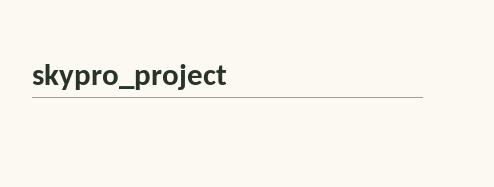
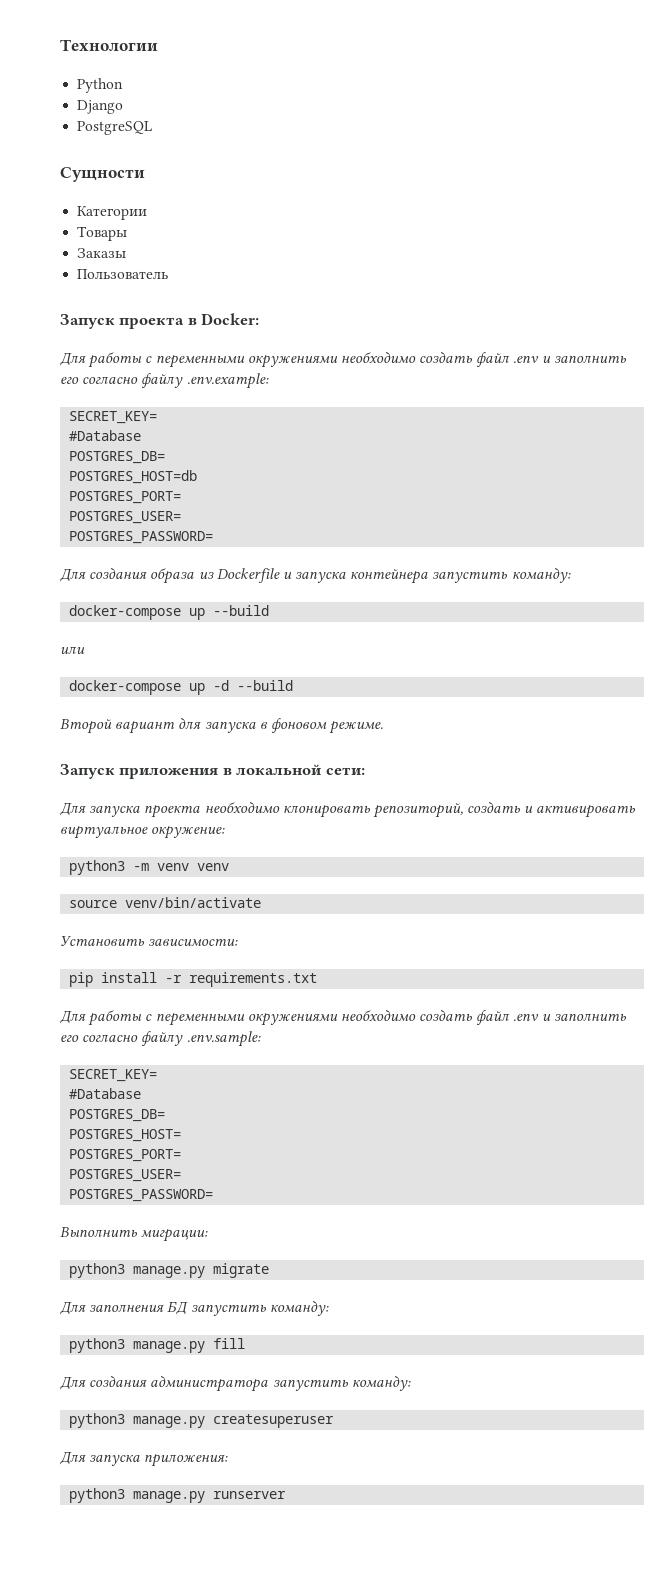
[32,64,227,90] skypro_project -> [60,39,158,51] [77,78,124,93] [77,100,124,114] [77,121,153,135] [60,167,145,182] [77,206,148,220] [77,226,128,241] [77,248,127,258] [77,269,169,279] [60,313,260,329] [60,351,627,368] [60,373,269,389] [69,411,158,424] [69,430,142,441] [69,451,166,464] [69,470,198,484] [69,491,182,504] [69,511,182,524] [69,531,214,544] [60,567,571,584] [69,605,270,620] [60,646,85,654] [69,680,294,695] [60,717,384,734] [60,764,365,779] [60,801,637,818] [60,826,226,839] [69,860,230,875] [69,897,262,908] [60,936,239,946] [69,972,318,987] [60,1009,627,1026] [60,1031,261,1047] [69,1069,158,1082] [69,1088,142,1099] [69,1109,166,1122] [69,1129,182,1142] [69,1149,182,1162] [69,1169,182,1182] [69,1189,214,1202] [60,1227,209,1242] [69,1263,270,1278] [60,1300,329,1316] [69,1338,246,1353] [60,1375,411,1392] [69,1413,335,1428] [60,1452,229,1467] [69,1488,287,1503] Технологии // Python // Django // PostgreSQL // Сущности // Категории // Товары // Заказы // Пользователь // Запуск проекта в Docker: // Для работы с переменными окружениями необходимо создать файл .env и заполнить его согласно файлу .env.example: // SECRET_KEY= // #Database // POSTGRES_DB= // POSTGRES_HOST=db // POSTGRES_PORT= // POSTGRES_USER= // POSTGRES_PASSWORD= // Для создания образа из Dockerfile и запуска контейнера запустить команду: // docker-compose up --build // или // docker-compose up -d --build // Второй вариант для запуска в фоновом режиме. // Запуск приложения в локальной сети: // Для запуска проекта необходимо клонировать репозиторий, создать и активировать виртуальное окружение: // python3 -m venv venv // source venv/bin/activate // Установить зависимости: // pip install -r requirements.txt // Для работы с переменными окружениями необходимо создать файл .env и заполнить его согласно файлу .env.sample: // SECRET_KEY= // #Database // POSTGRES_DB= // POSTGRES_HOST= // POSTGRES_PORT= // POSTGRES_USER= // POSTGRES_PASSWORD= // Выполнить миграции: // python3 manage.py migrate // Для заполнения БД запустить команду: // python3 manage.py fill // Для создания администратора запустить команду: // python3 manage.py createsuperuser // Для запуска приложения: // python3 manage.py runserver

